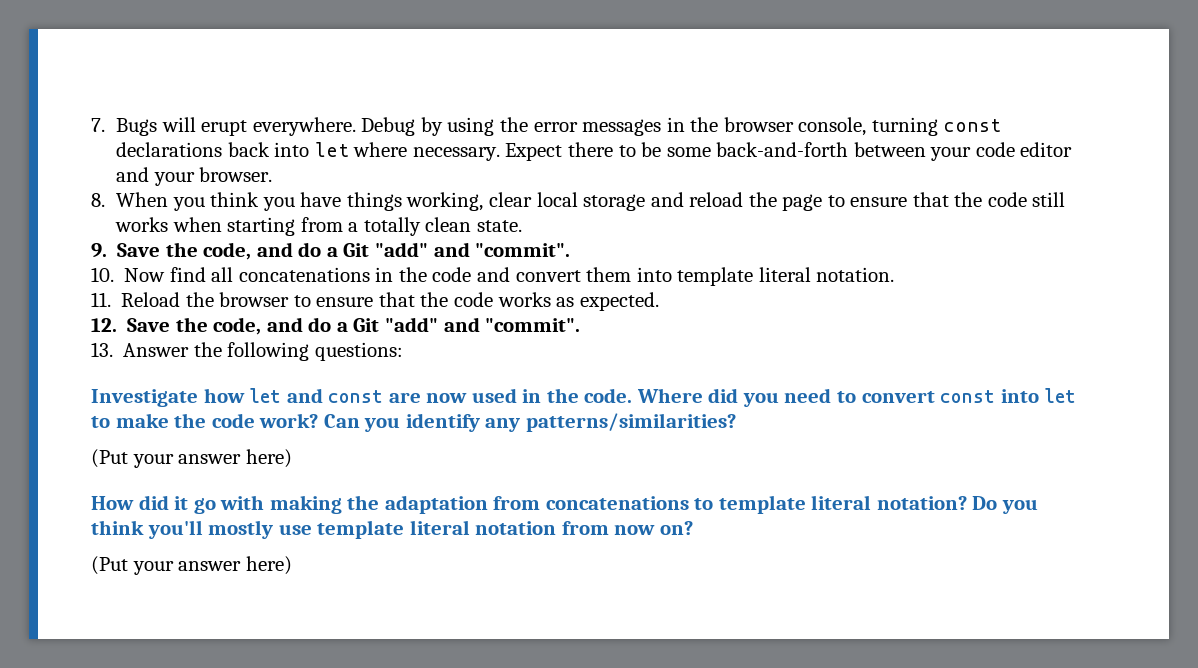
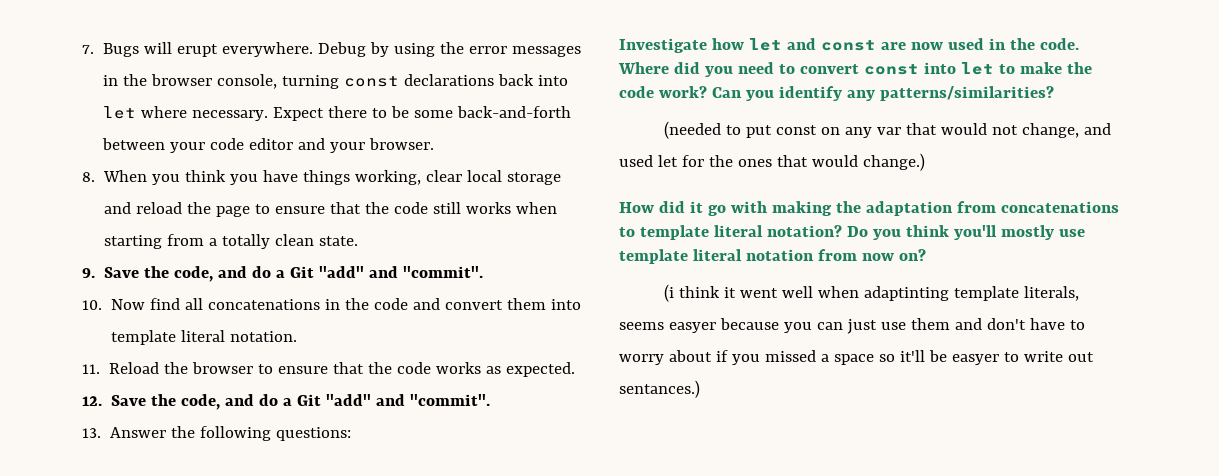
[91,449,292,468] (Put your answer here) -> [664,121,1112,139] [619,153,925,171] (needed to put const on any var that would not change, and used let for the ones that would change.)
[91,556,292,575] (Put your answer here) -> [664,284,1080,302] [619,318,1085,334] [619,350,1094,365] [619,380,700,398] (i think it went well when adaptinting template literals, seems easyer because you can just use them and don't have to worry about if you missed a space so it'll be easyer to write out sentances.)

